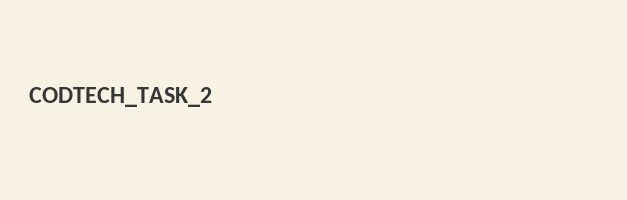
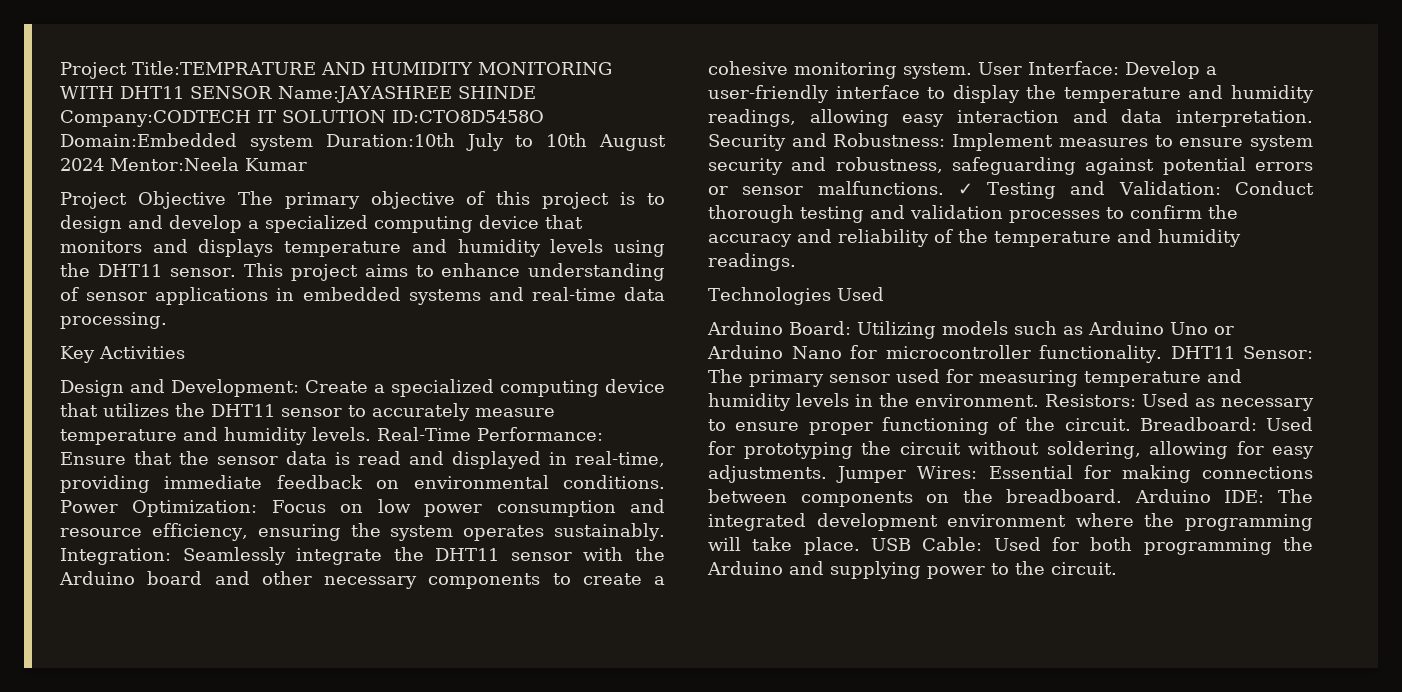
[29,87,212,107] CODTECH_TASK_2 -> [60,61,612,79] [60,86,536,103] [60,110,544,127] [60,133,666,151] [60,157,307,171] [60,191,666,209] [60,215,583,233] [60,239,665,257] [60,263,665,281] [60,287,665,305] [60,312,167,329] [60,346,185,363] [60,379,665,397] [60,403,555,421] [60,427,603,445] [60,451,665,469] [60,475,665,493] [60,499,665,517] [60,523,666,541] [60,547,665,565] [59,571,665,589] [708,61,1217,79] [708,85,1314,103] [708,109,1313,127] [708,133,1313,151] [708,157,1313,175] [708,181,1314,199] [708,205,1238,223] [708,229,1241,247] [708,253,796,271] [708,287,884,305] [707,321,1234,339] [707,345,1313,363] [708,369,1242,387] [708,393,1314,411] [708,417,1313,435] [708,441,1314,459] [708,465,1313,483] [708,489,1313,507] [708,513,1313,531] [708,537,1313,555] [707,561,1117,579] Project Title:TEMPRATURE AND HUMIDITY MONITORING WITH DHT11 SENSOR Name:JAYASHREE SHINDE Company:CODTECH IT SOLUTION ID:CTO8D5458O Domain:Embedded system Duration:10th July to 10th August 2024 Mentor:Neela Kumar // Project Objective The primary objective of this project is to design and develop a specialized computing device that monitors and displays temperature and humidity levels using the DHT11 sensor. This project aims to enhance understanding of sensor applications in embedded systems and real-time data processing. // Key Activities // Design and Development: Create a specialized computing device that utilizes the DHT11 sensor to accurately measure temperature and humidity levels. Real-Time Performance: Ensure that the sensor data is read and displayed in real-time, providing immediate feedback on environmental conditions. Power Optimization: Focus on low power consumption and resource efficiency, ensuring the system operates sustainably. Integration: Seamlessly integrate the DHT11 sensor with the Arduino board and other necessary components to create a cohesive monitoring system. User Interface: Develop a user-friendly interface to display the temperature and humidity readings, allowing easy interaction and data interpretation. Security and Robustness: Implement measures to ensure system security and robustness, safeguarding against potential errors or sensor malfunctions. ✓ Testing and Validation: Conduct thorough testing and validation processes to confirm the accuracy and reliability of the temperature and humidity readings. // Technologies Used // Arduino Board: Utilizing models such as Arduino Uno or Arduino Nano for microcontroller functionality. DHT11 Sensor: The primary sensor used for measuring temperature and humidity levels in the environment. Resistors: Used as necessary to ensure proper functioning of the circuit. Breadboard: Used for prototyping the circuit without soldering, allowing for easy adjustments. Jumper Wires: Essential for making connections between components on the breadboard. Arduino IDE: The integrated development environment where the programming will take place. USB Cable: Used for both programming the Arduino and supplying power to the circuit.

